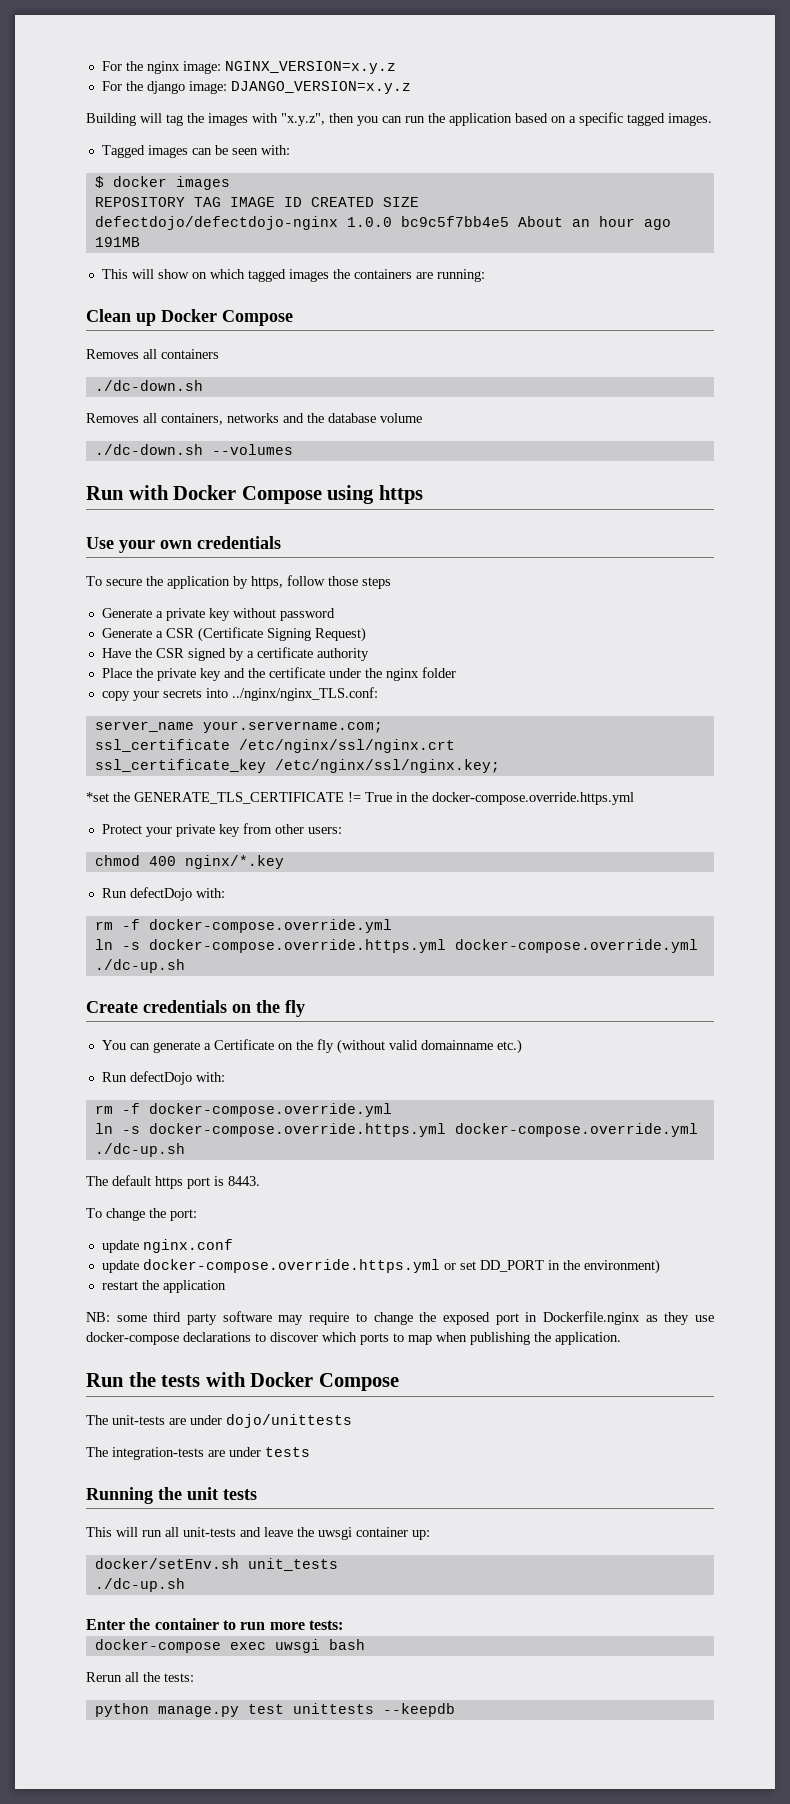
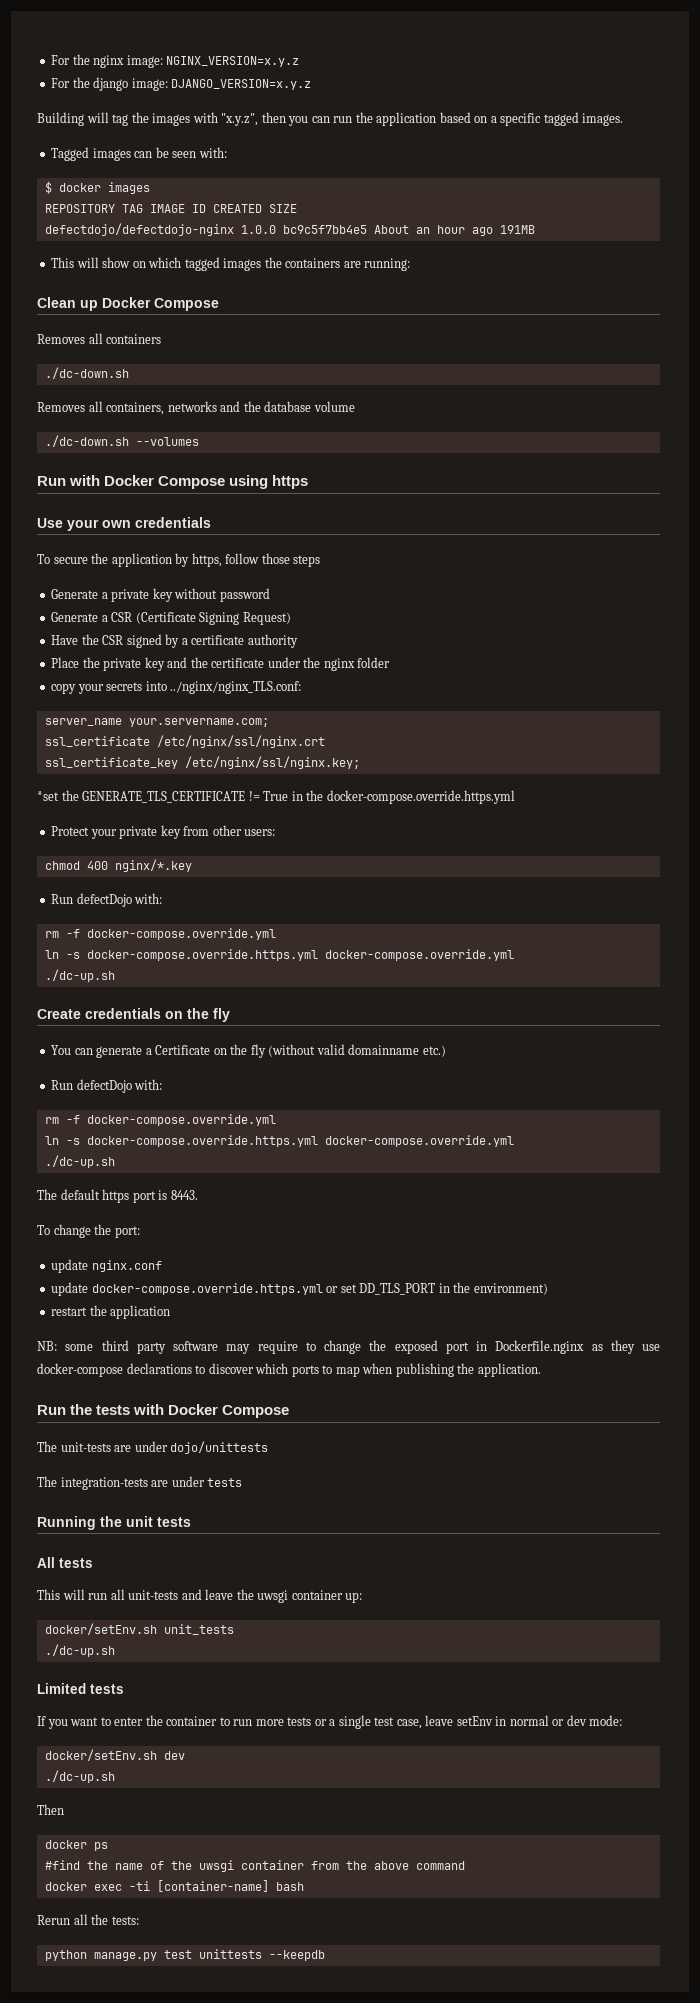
[479,1260,544,1272] DD_PORT -> [359,1283,436,1295] DD_TLS_PORT
(257, 1494) none -> [37,1557,93,1568] // All tests
[86,1619,125,1630] Enter -> [37,1683,124,1694] [37,1716,144,1729] Limited tests // If you want to enter
[308,1620,343,1630] [94,1639,320,1653] tests: // docker-compose exec uwsgi -> [287,1715,623,1729] [44,1749,185,1761] [44,1770,115,1783] [37,1804,64,1815] [44,1840,108,1851] [44,1860,465,1872] [44,1880,269,1892] tests or a single test case, leave setEnv in normal or dev mode: // docker/setEnv.sh dev // ./dc-up.sh // Then // docker ps // #find the name of the uwsgi container from the above command // docker exec -ti [container-name]

